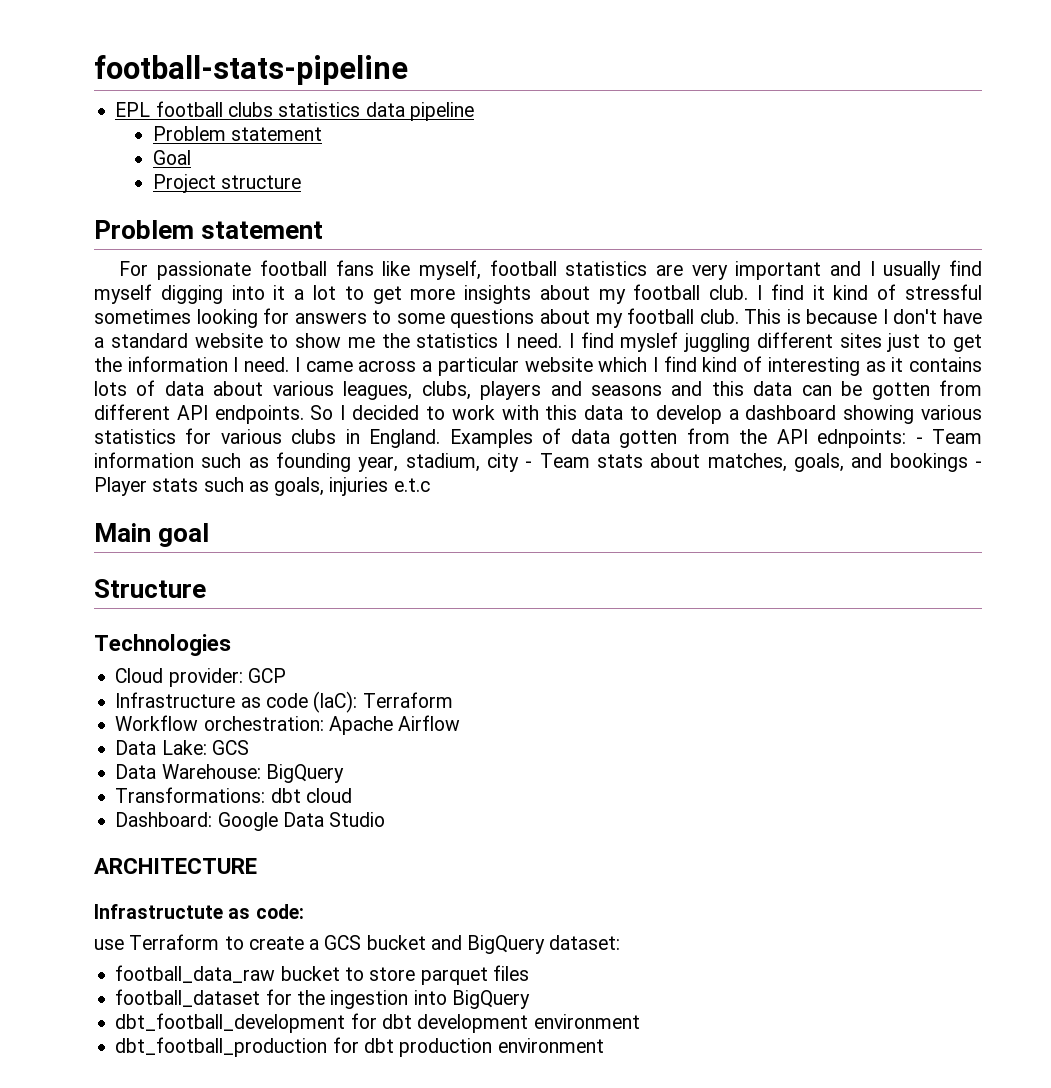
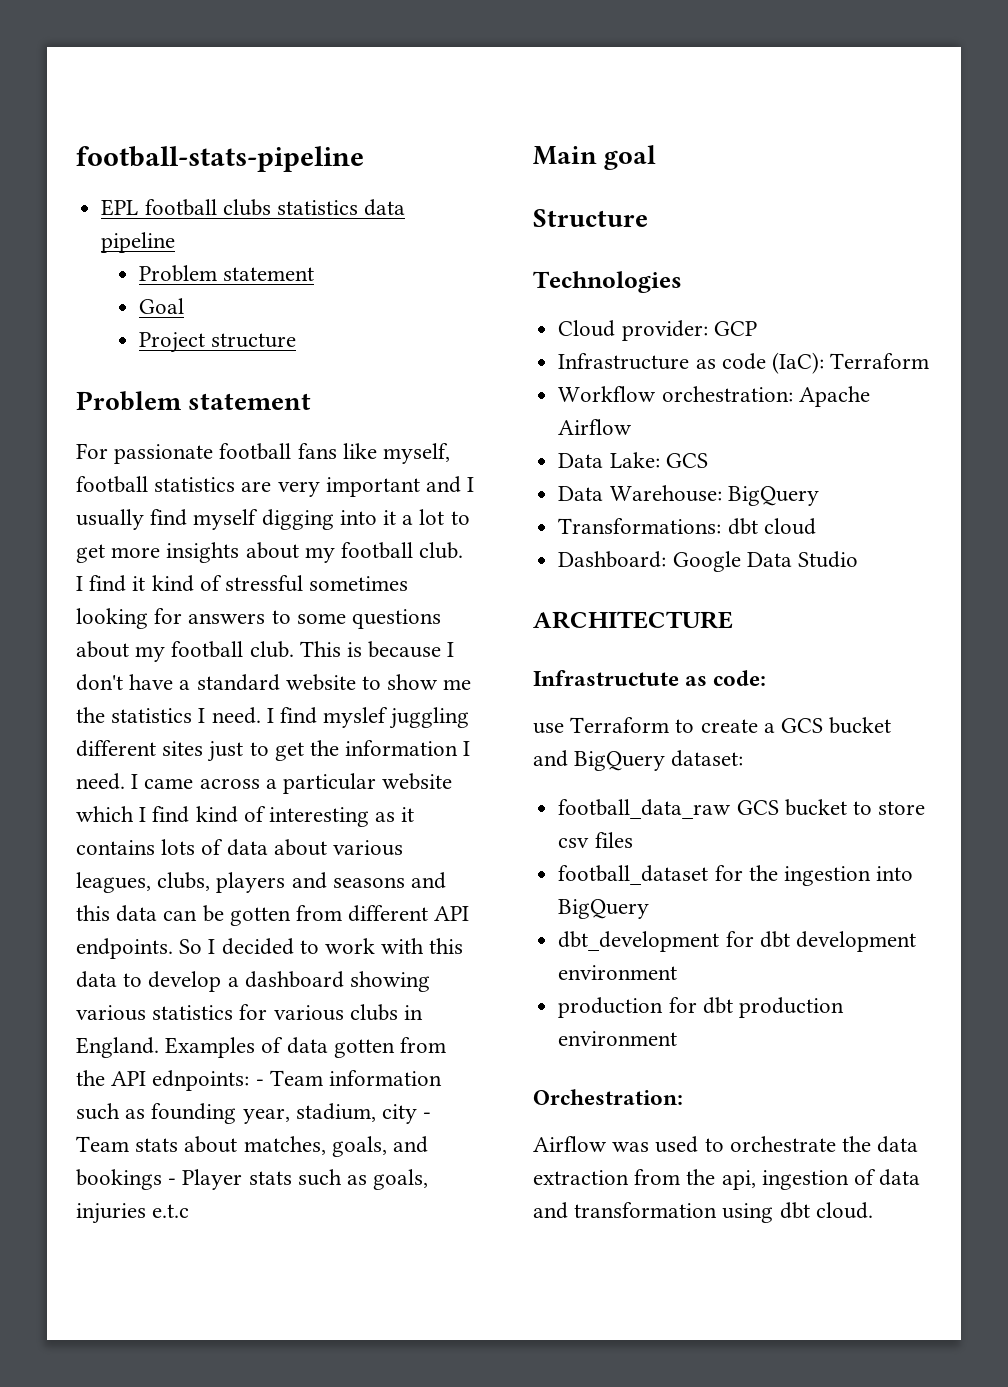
(276, 974) none -> [736,800,779,815] GCS
[420,967,488,985] parquet -> [558,838,590,848] csv
[115,1013,346,1033] dbt_football_development -> [558,931,720,952] dbt_development
[115,1037,328,1057] dbt_football_production -> [558,997,664,1018] production
(604, 1045) none -> [533,1089,683,1105] [533,1136,919,1153] [533,1169,921,1190] [533,1202,873,1223] // Orchestration: // Airflow was used to orchestrate the data extraction from the api, ingestion of data and transformation using dbt cloud.

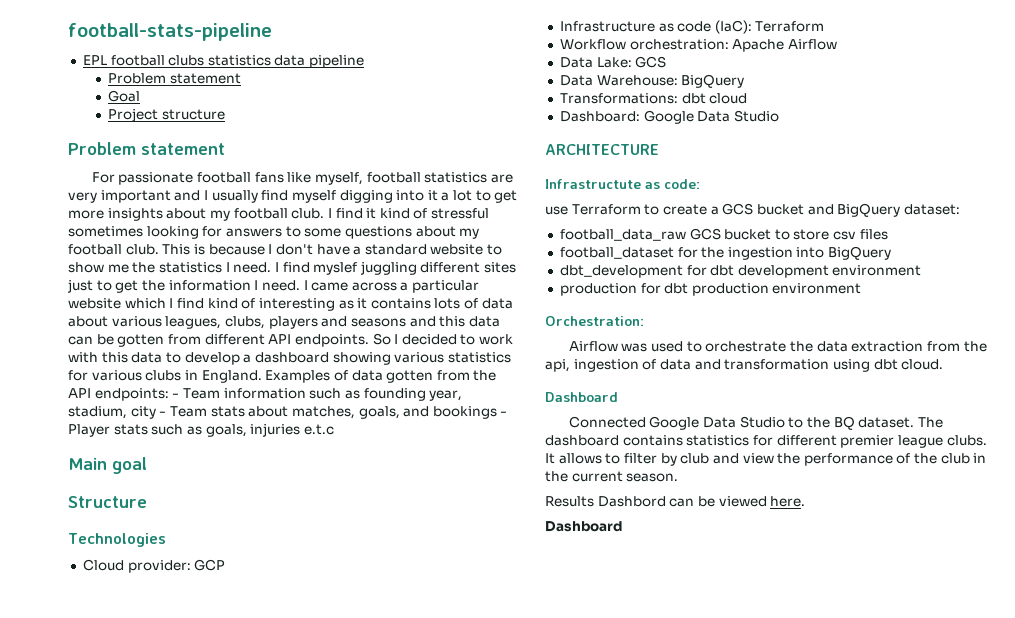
[152,1070,250,1091] ednpoints: -> [94,388,169,401] endpoints:
(873, 1210) none -> [545,392,618,402] [568,416,943,430] [545,435,987,448] [545,453,987,466] [545,471,679,482] [545,496,806,507] [545,521,622,532] // Dashboard // Connected Google Data Studio to the BQ dataset. The dashboard contains statistics for different premier league clubs. It allows to filter by club and view the performance of the club in the current season. // Results Dashbord can be viewed here. // Dashboard

